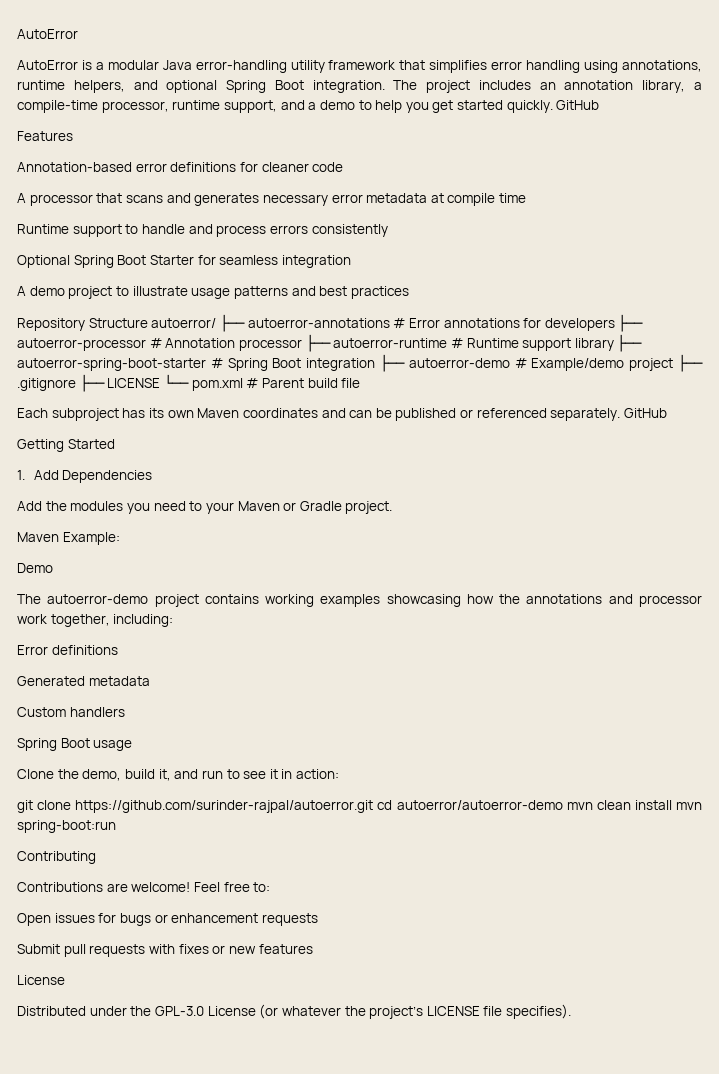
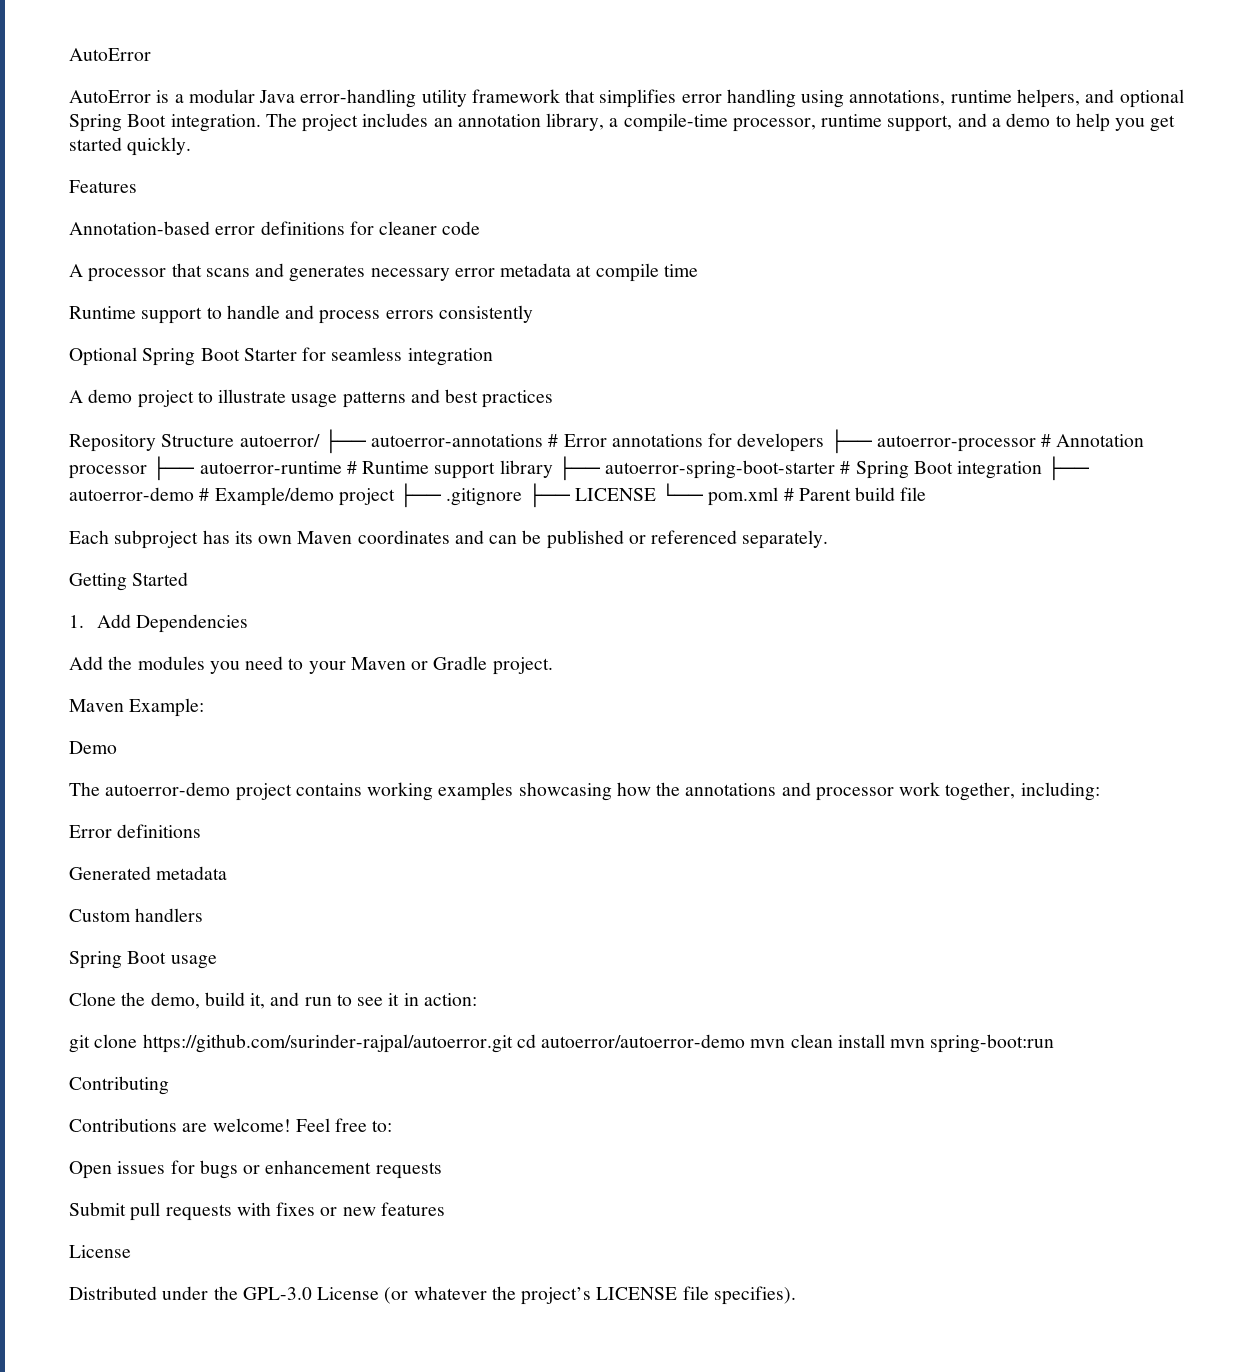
[556,100,600,110] GitHub -> (192, 146) none
[624,408,668,418] GitHub -> (829, 539) none

